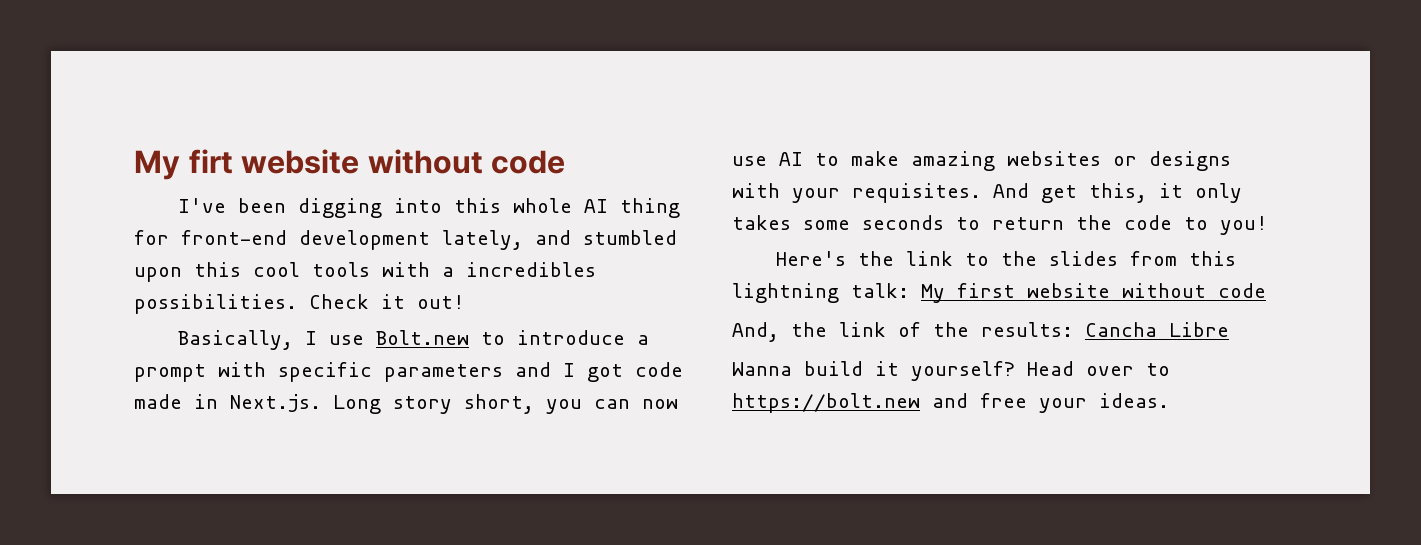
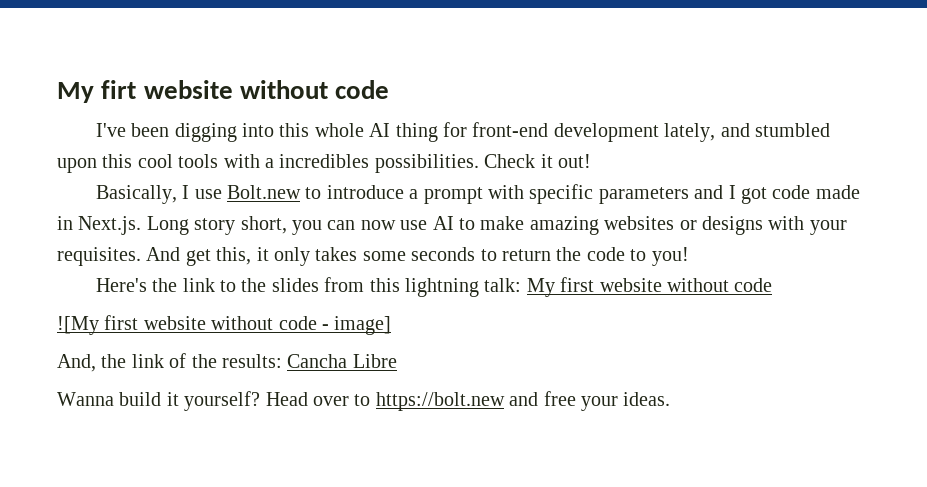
(1266, 290) none -> [57,315,392,335] // ![My first website without code - image]

